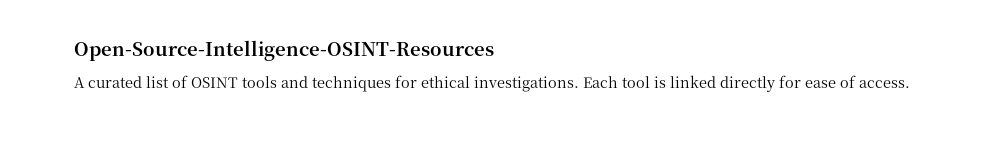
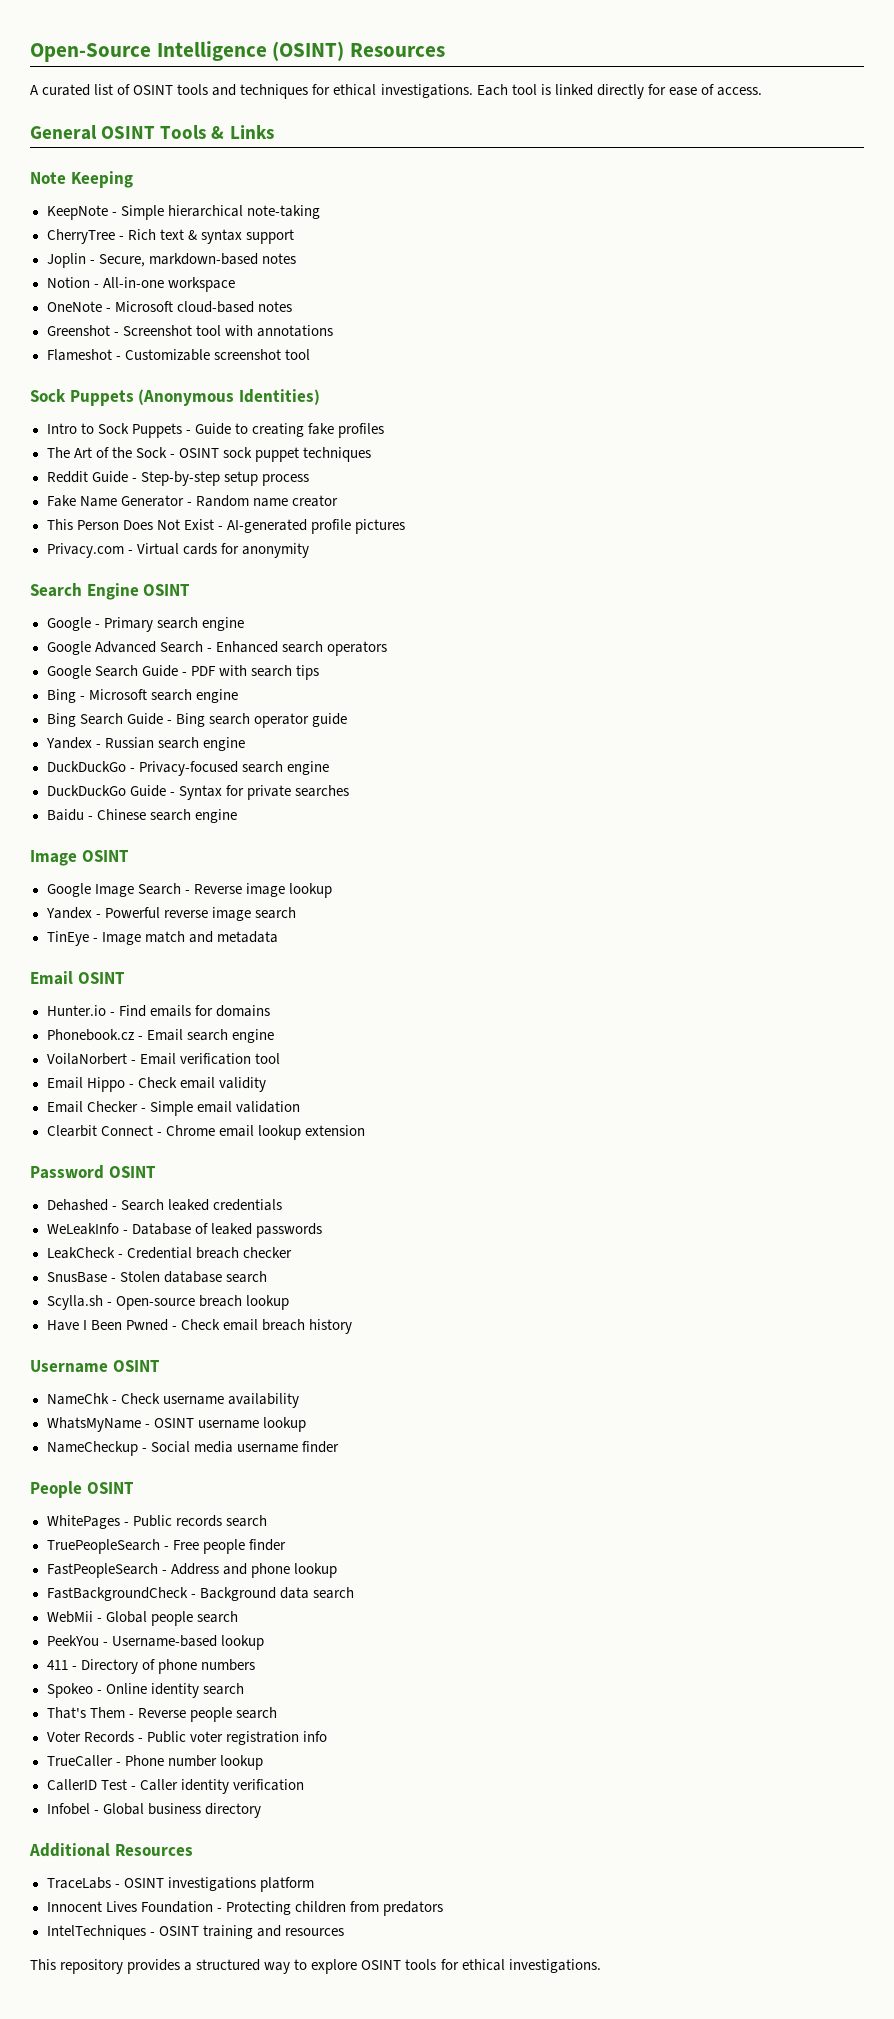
[74,40,494,61] Open-Source-Intelligence-OSINT-Resources -> [30,41,446,62] Open-Source Intelligence (OSINT) Resources
(910, 84) none -> [30,125,274,140] [30,171,133,188] [46,205,320,220] [46,229,294,244] [46,253,296,268] [46,277,235,292] [46,301,292,313] [46,325,333,337] [46,349,310,361] [30,389,320,406] [46,423,384,438] [46,447,371,462] [46,471,309,486] [46,495,338,507] [46,519,405,534] [46,543,309,558] [30,583,191,600] [46,617,244,632] [46,641,387,656] [46,665,319,680] [46,689,238,703] [46,713,347,728] [45,737,245,751] [46,761,329,776] [46,785,349,800] [46,809,237,823] [30,850,129,866] [46,883,332,898] [45,907,296,921] [46,931,278,946] [30,971,125,985] [46,1005,270,1017] [46,1029,274,1043] [46,1053,280,1065] [46,1077,266,1092] [46,1101,300,1116] [46,1125,365,1140] [30,1165,156,1179] [46,1199,282,1211] [46,1223,322,1238] [46,1247,292,1259] [46,1271,267,1283] [46,1295,289,1310] [46,1319,352,1334] [30,1360,160,1373] [46,1393,299,1408] [46,1417,306,1432] [46,1441,339,1456] [30,1481,134,1498] [46,1515,267,1529] [46,1539,286,1554] [46,1563,337,1578] [46,1587,354,1601] [46,1611,238,1626] [46,1635,264,1650] [46,1659,255,1674] [46,1683,244,1698] [46,1707,277,1722] [46,1731,327,1745] [46,1755,263,1770] [46,1779,304,1794] [46,1803,261,1818] [29,1843,193,1857] [46,1877,314,1892] [46,1901,443,1916] [46,1925,344,1940] [30,1959,601,1974] // General OSINT Tools & Links // Note Keeping // KeepNote - Simple hierarchical note-taking // CherryTree - Rich text & syntax support // Joplin - Secure, markdown-based notes // Notion - All-in-one workspace // OneNote - Microsoft cloud-based notes // Greenshot - Screenshot tool with annotations // Flameshot - Customizable screenshot tool // Sock Puppets (Anonymous Identities) // Intro to Sock Puppets - Guide to creating fake profiles // The Art of the Sock - OSINT sock puppet techniques // Reddit Guide - Step-by-step setup process // Fake Name Generator - Random name creator // This Person Does Not Exist - AI-generated profile pictures // Privacy.com - Virtual cards for anonymity // Search Engine OSINT // Google - Primary search engine // Google Advanced Search - Enhanced search operators // Google Search Guide - PDF with search tips // Bing - Microsoft search engine // Bing Search Guide - Bing search operator guide // Yandex - Russian search engine // DuckDuckGo - Privacy-focused search engine // DuckDuckGo Guide - Syntax for private searches // Baidu - Chinese search engine // Image OSINT // Google Image Search - Reverse image lookup // Yandex - Powerful reverse image search // TinEye - Image match and metadata // Email OSINT // Hunter.io - Find emails for domains // Phonebook.cz - Email search engine // VoilaNorbert - Email verification tool // Email Hippo - Check email validity // Email Checker - Simple email validation // Clearbit Connect - Chrome email lookup extension // Password OSINT // Dehashed - Search leaked credentials // WeLeakInfo - Database of leaked passwords // LeakCheck - Credential breach checker // SnusBase - Stolen database search // Scylla.sh - Open-source breach lookup // Have I Been Pwned - Check email breach history // Username OSINT // NameChk - Check username availability // WhatsMyName - OSINT username lookup // NameCheckup - Social media username finder // People OSINT // WhitePages - Public records search // TruePeopleSearch - Free people finder // FastPeopleSearch - Address and phone lookup // FastBackgroundCheck - Background data search // WebMii - Global people search // PeekYou - Username-based lookup // 411 - Directory of phone numbers // Spokeo - Online identity search // That's Them - Reverse people search // Voter Records - Public voter registration info // TrueCaller - Phone number lookup // CallerID Test - Caller identity verification // Infobel - Global business directory // Additional Resources // TraceLabs - OSINT investigations platform // Innocent Lives Foundation - Protecting children from predators // IntelTechniques - OSINT training and resources // This repository provides a structured way to explore OSINT tools for ethical investigations.

